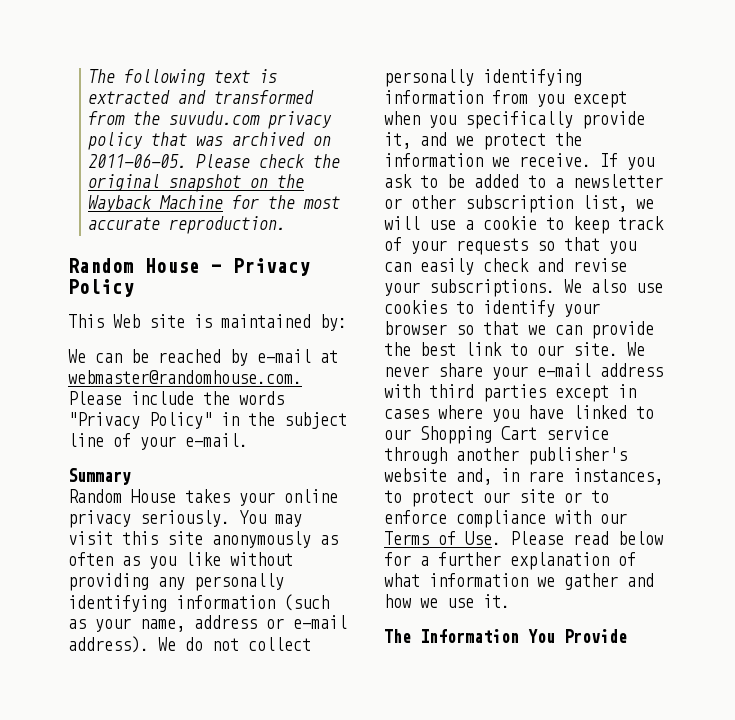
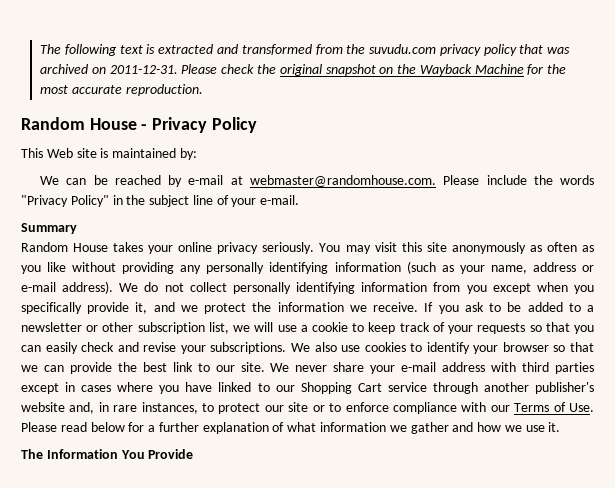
[88,153,188,168] 2011-06-05. -> [109,65,178,74] 2011-12-31.

